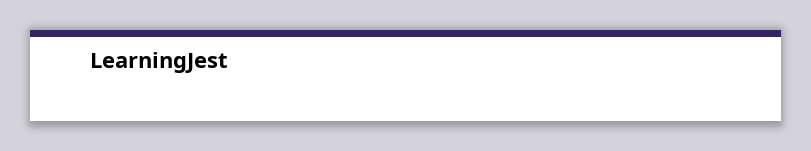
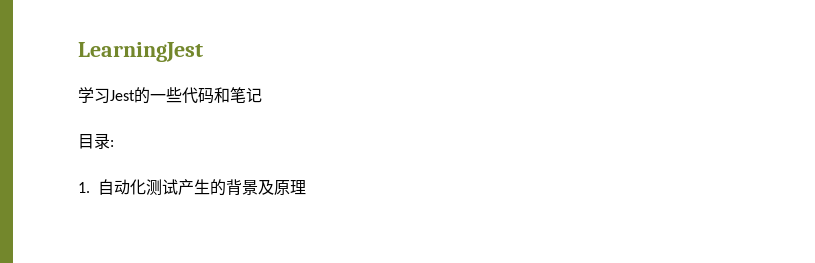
(228, 62) none -> [78,87,262,104] [78,133,114,149] [78,179,307,196] // 学习Jest的一些代码和笔记 // 目录: // 1.自动化测试产生的背景及原理

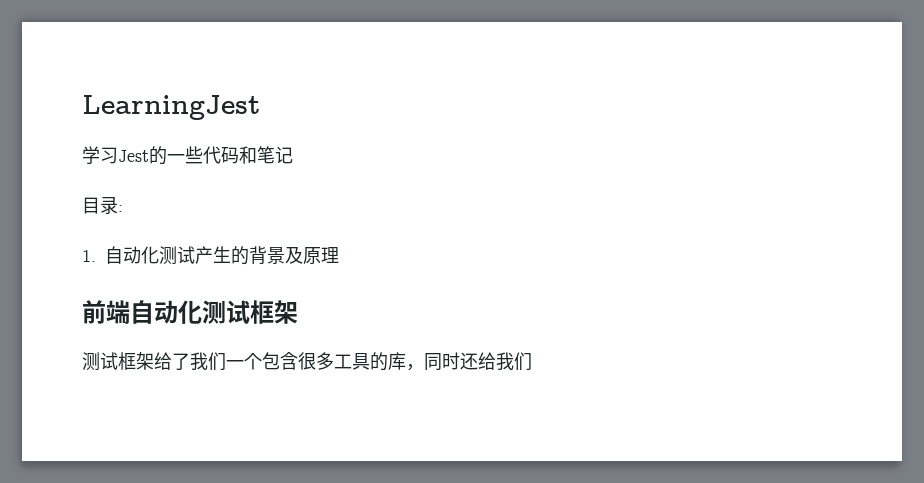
(307, 187) none -> [82,300,298,324] [82,352,532,371] // 前端自动化测试框架 // 测试框架给了我们一个包含很多工具的库，同时还给我们

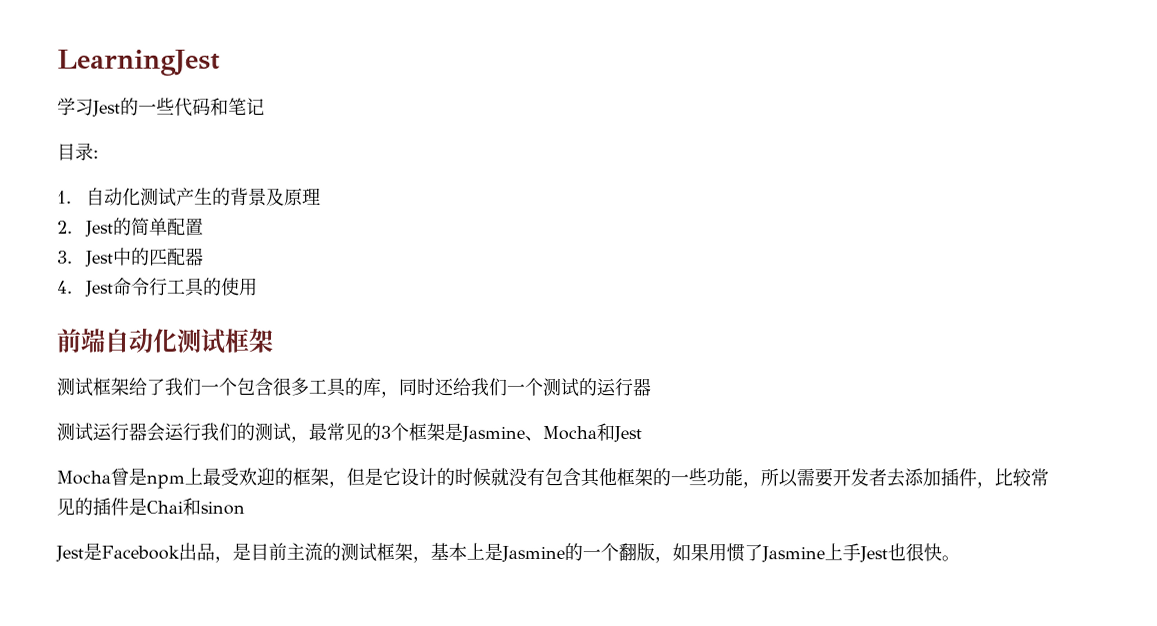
(340, 255) none -> [57,217,204,237] [57,247,204,267] [57,277,258,297] // 2. Jest的简单配置 // 3. Jest中的匹配器 // 4. Jest命令行工具的使用
(532, 361) none -> [506,377,651,398] [56,422,642,443] [56,467,1049,489] [56,497,245,516] [55,542,960,564] 一个测试的运行器 // 测试运行器会运行我们的测试，最常见的3个框架是Jasmine、Mocha和Jest // Mocha曾是npm上最受欢迎的框架，但是它设计的时候就没有包含其他框架的一些功能，所以需要开发者去添加插件，比较常见的插件是Chai和sinon // Jest是Facebook出品，是目前主流的测试框架，基本上是Jasmine的一个翻版，如果用惯了Jasmine上手Jest也很快。

